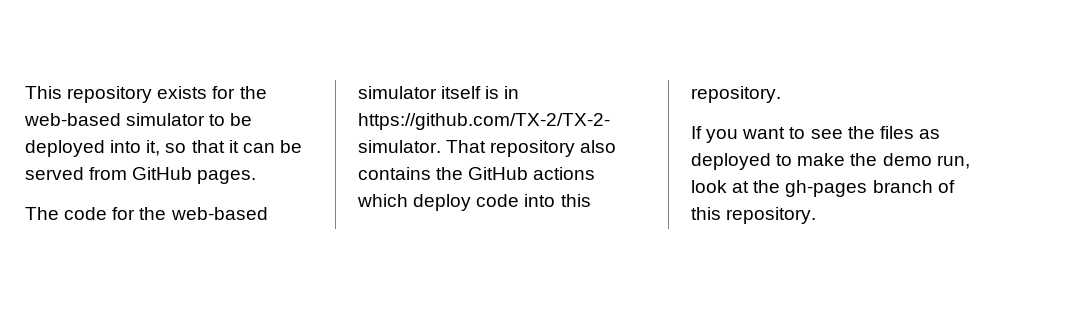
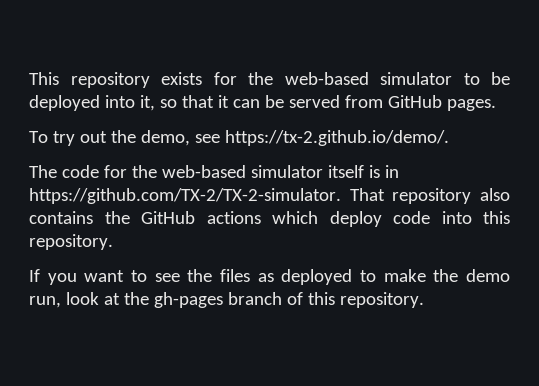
(257, 177) none -> [29,130,449,146] // To try out the demo, see https://tx-2.github.io/demo/.

